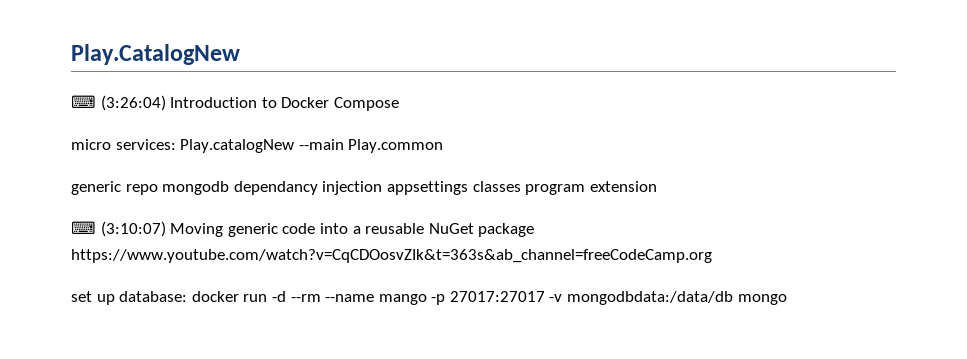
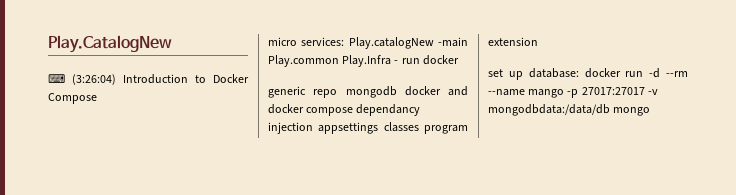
[298,139,344,150] --main -> [438,37,468,47] -main
(444, 146) none -> [342,55,459,67] Play.Infra - run docker
(230, 188) none -> [404,86,468,96] [268,104,354,116] docker and docker compose
[71,221,535,237] [71,249,712,263] // ⌨ (3:10:07) Moving generic code into a reusable NuGet package https://www.youtube.com/watch?v=CqCDOosvZIk&t=363s&ab_channel=freeCodeCamp.org -> (538, 41) none

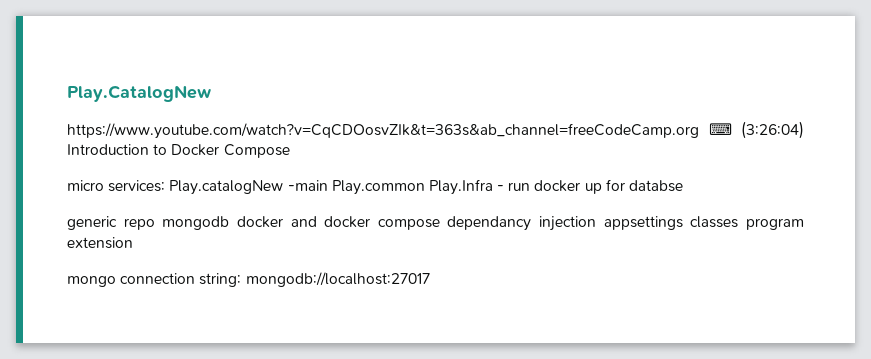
(172, 44) none -> [67,123,699,139] https://www.youtube.com/watch?v=CqCDOosvZIk&t=363s&ab_channel=freeCodeCamp.org
(459, 60) none -> [584,179,684,194] up for databse
[488,68,688,80] [488,87,658,98] [488,104,651,116] set up database: docker run -d --rm --name mango -p 27017:27017 -v mongodbdata:/data/db mongo -> [67,272,430,287] mongo connection string: mongodb://localhost:27017

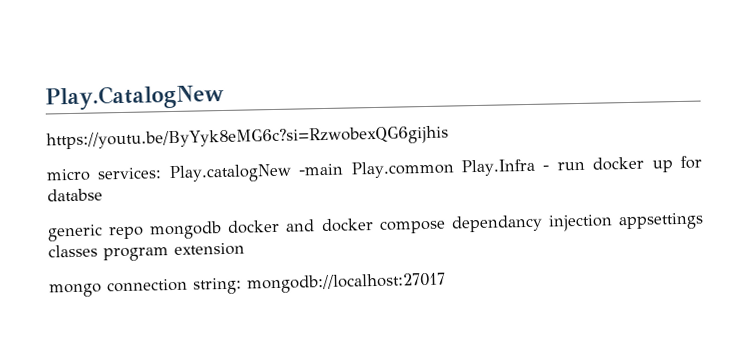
[67,121,804,139] [67,144,290,158] https://www.youtube.com/watch?v=CqCDOosvZIk&t=363s&ab_channel=freeCodeCamp.org ⌨ (3:26:04) Introduction to Docker Compose -> [46,125,449,151] https://youtu.be/ByYyk8eMG6c?si=RzwobexQG6gijhis

